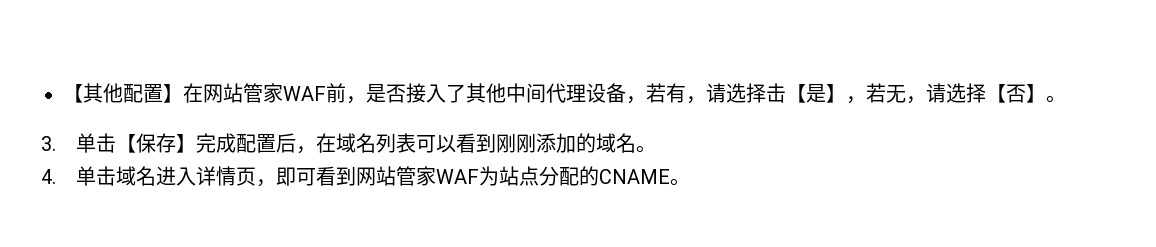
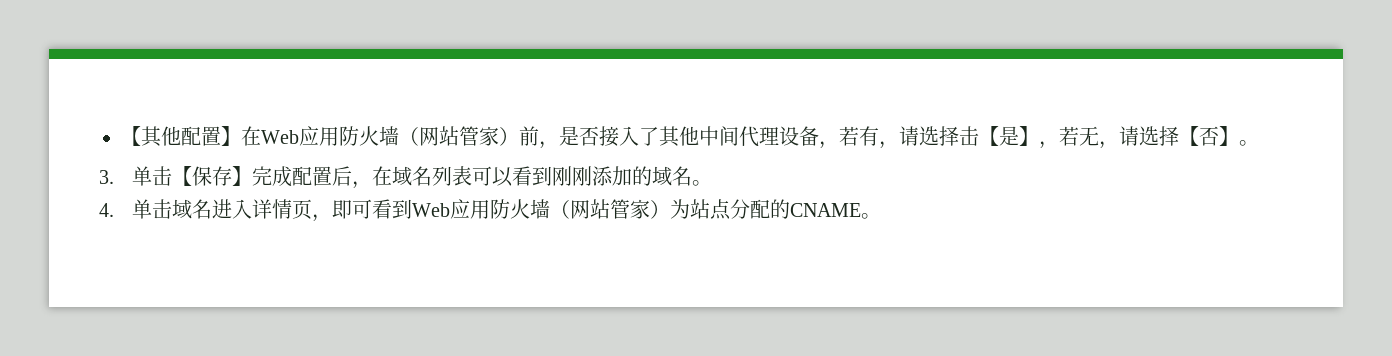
[203,83,326,103] 网站管家WAF -> [261,126,519,146] Web应用防火墙（网站管家）
[355,166,479,186] 网站管家WAF -> [411,199,670,219] Web应用防火墙（网站管家）

